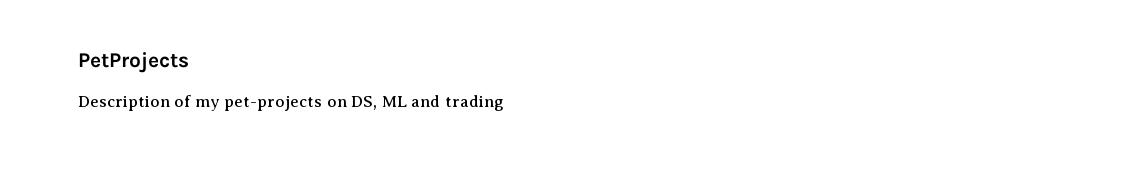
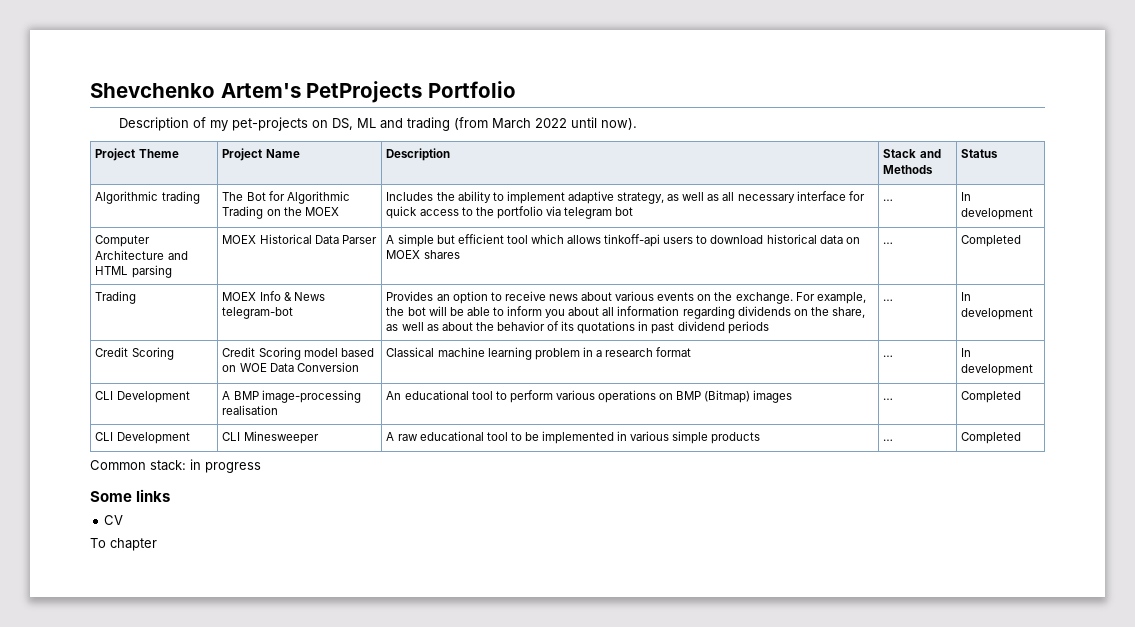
(78, 62) none -> [90,83,301,98] Shevchenko Artem's
(189, 62) none -> [427,81,516,98] Portfolio
(504, 103) none -> [454,117,638,130] [95,148,179,161] [222,148,300,161] [386,148,451,161] [883,149,941,158] [883,165,934,174] [961,149,999,158] [95,191,200,204] [222,191,350,204] [222,206,339,219] [386,191,865,204] [386,206,634,219] [883,199,894,201] [961,192,972,201] [961,208,1034,220] [95,235,151,247] [95,250,188,260] [95,265,172,278] [222,234,377,244] [386,234,860,247] [386,250,460,259] [883,242,894,244] [961,235,1022,247] [95,291,137,304] [222,291,325,301] [222,307,294,319] [386,291,866,304] [386,306,866,319] [386,321,769,334] [883,299,894,301] [961,292,972,301] [961,308,1034,320] [95,347,174,360] [222,347,374,360] [222,362,359,372] [386,347,692,360] [883,355,894,357] [961,348,972,357] [961,364,1034,376] [95,391,190,403] [222,390,361,403] [222,405,279,415] [386,390,793,403] [883,398,894,400] [961,391,1022,403] [95,432,190,444] [222,431,319,444] [386,431,761,444] [883,439,894,441] [961,432,1022,444] [90,459,261,473] [90,489,171,502] [104,515,124,525] [90,538,157,551] (from March 2022 until now). // Project Theme | Project Name | Description | Stack and Methods | Status // Algorithmic trading | The Bot for Algorithmic Trading on the MOEX | Includes the ability to implement adaptive strategy, as well as all necessary interface for quick access to the portfolio via telegram bot | … | In development // Computer Architecture and HTML parsing | MOEX Historical Data Parser | A simple but efficient tool which allows tinkoff-api users to download historical data on MOEX shares | … | Completed // Trading | MOEX Info & News telegram-bot | Provides an option to receive news about various events on the exchange. For example, the bot will be able to inform you about all information regarding dividends on the share, as well as about the behavior of its quotations in past dividend periods | … | In development // Credit Scoring | Credit Scoring model based on WOE Data Conversion | Classical machine learning problem in a research format | … | In development // CLI Development | A BMP image-processing realisation | An educational tool to perform various operations on BMP (Bitmap) images | … | Completed // CLI Development | CLI Minesweeper | A raw educational tool to be implemented in various simple products | … | Completed // Common stack: in progress // Some links // CV // To chapter

